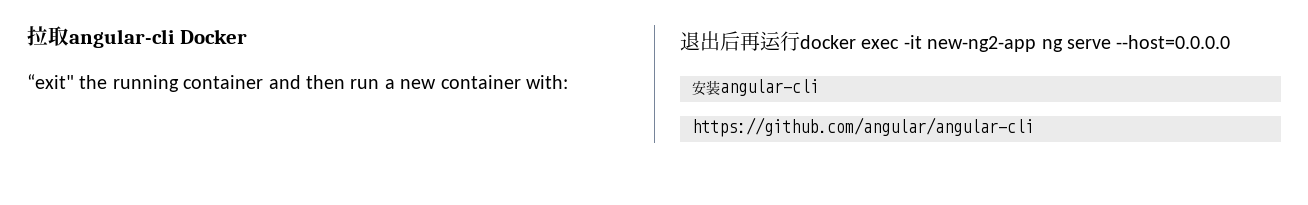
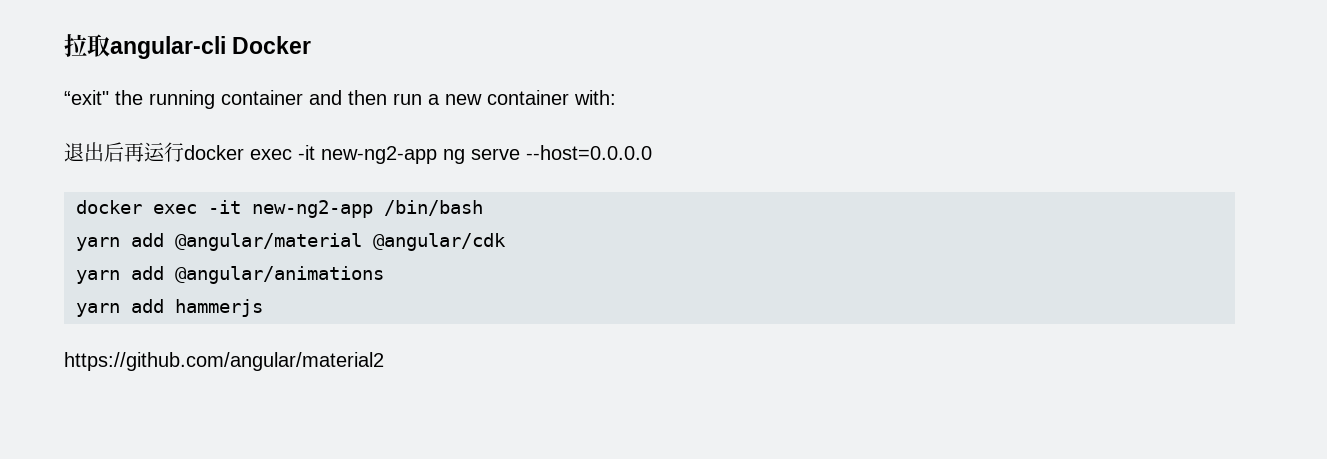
[692,79,819,96] [692,117,1034,137] 安装angular-cli // https://github.com/angular/angular-cli -> [76,200,483,218] [76,233,506,251] [76,266,384,284] [76,299,263,317] [64,352,384,371] docker exec -it new-ng2-app /bin/bash // yarn add @angular/material @angular/cdk // yarn add @angular/animations // yarn add hammerjs // https://github.com/angular/material2

